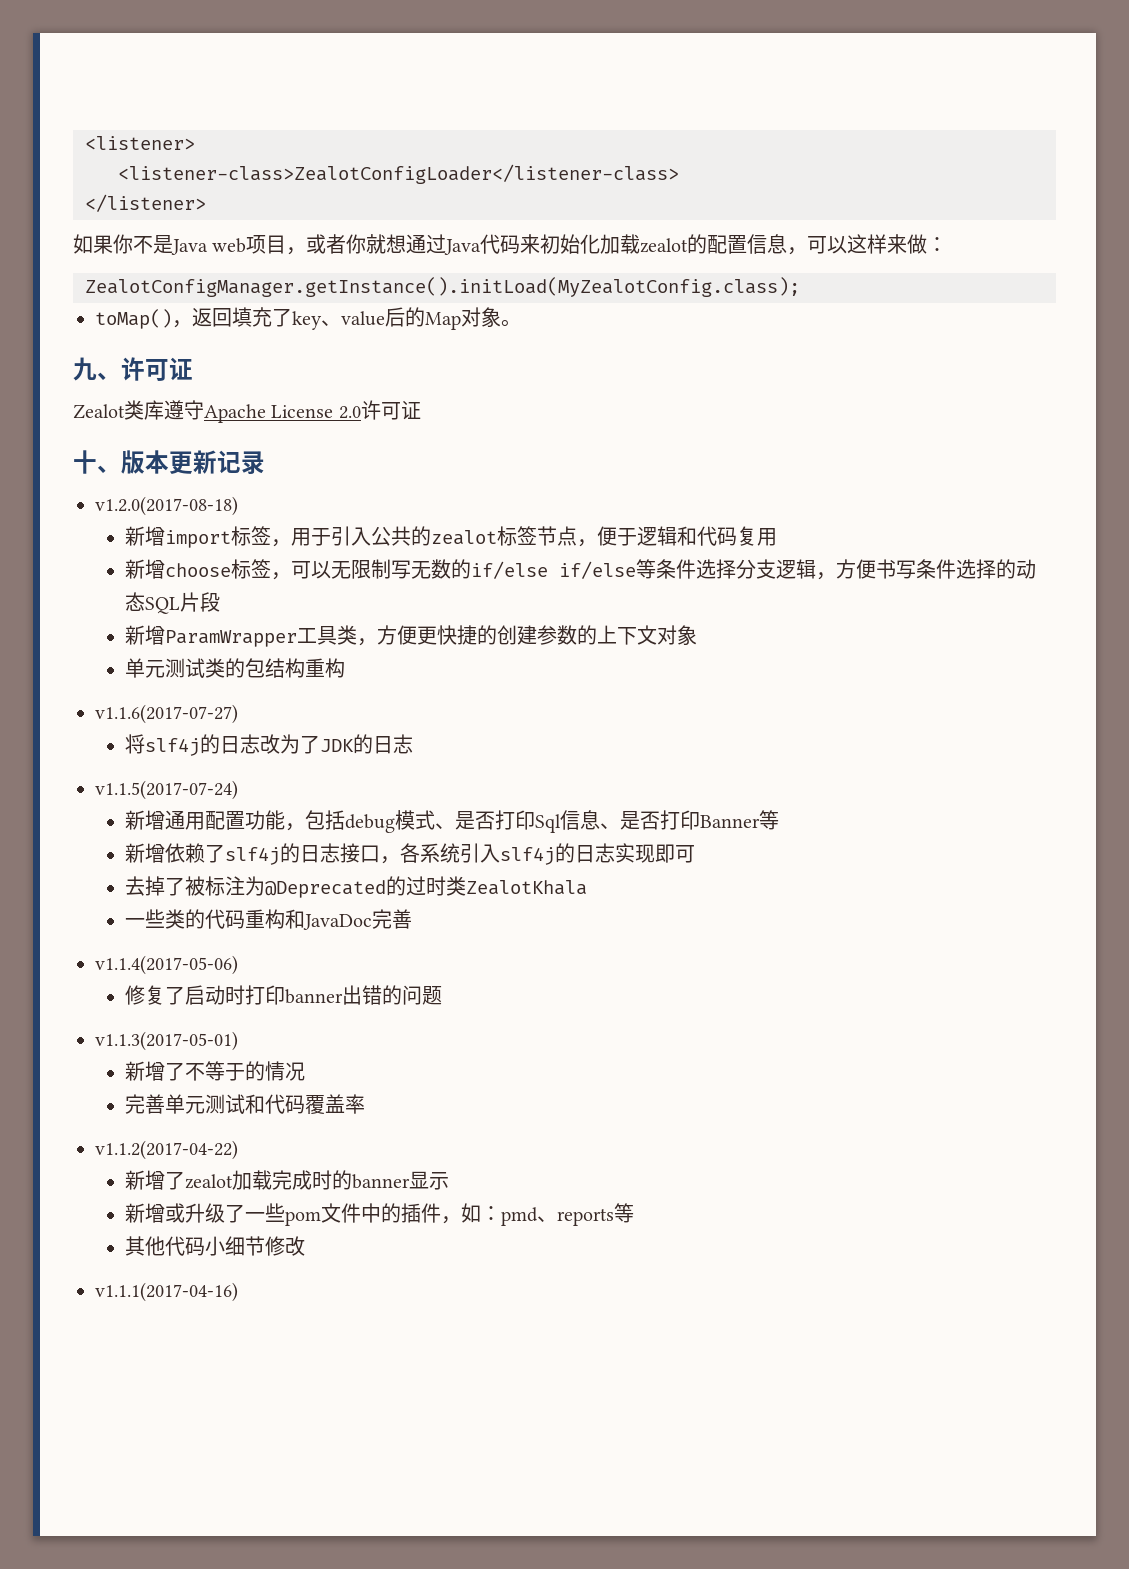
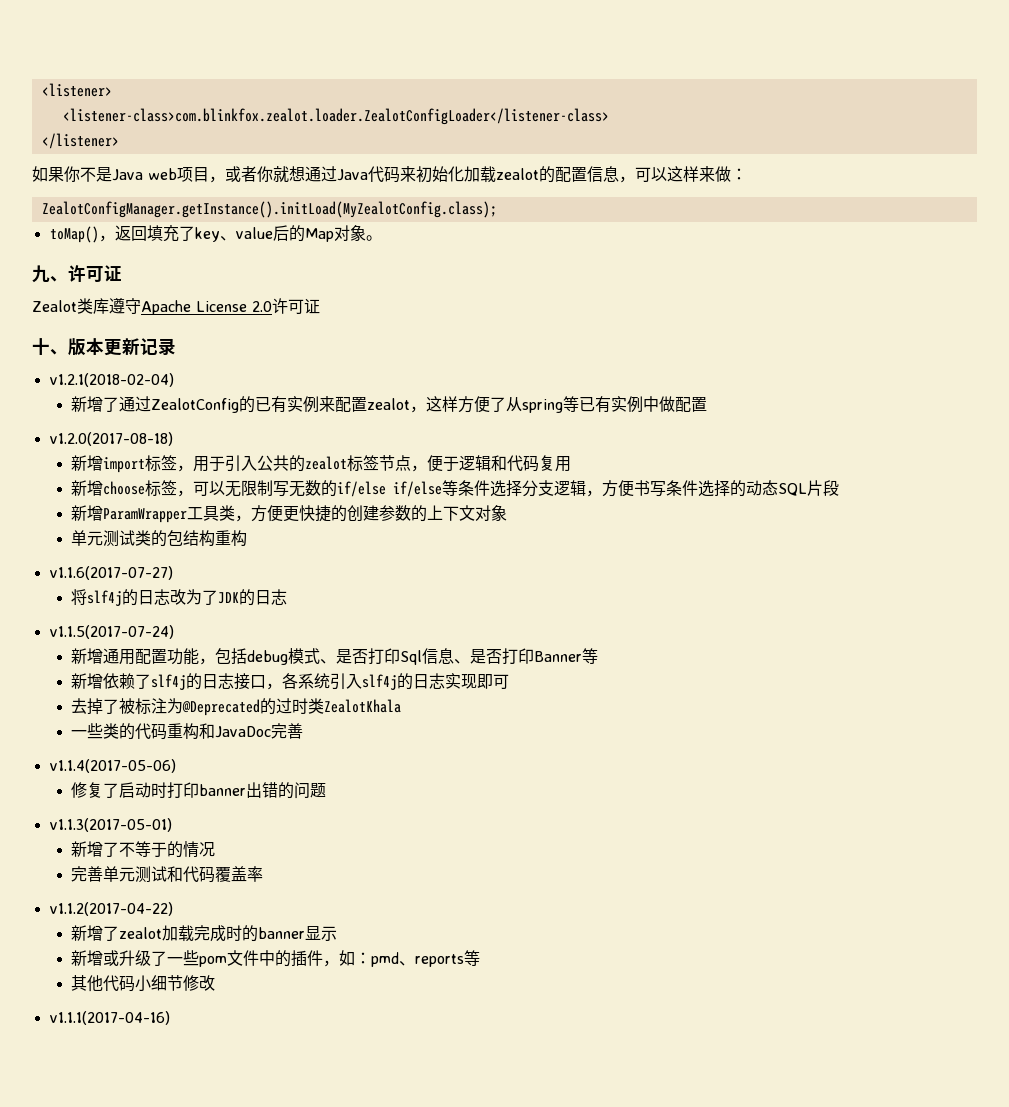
[118,164,679,184] <listener-class>ZealotConfigLoader</listener-class> -> [62,108,609,125] <listener-class>com.blinkfox.zealot.loader.ZealotConfigLoader</listener-class>
(265, 463) none -> [49,373,174,387] [71,396,708,413] // v1.2.1(2018-02-04) // 新增了通过ZealotConfig的已有实例来配置zealot，这样方便了从spring等已有实例中做配置

